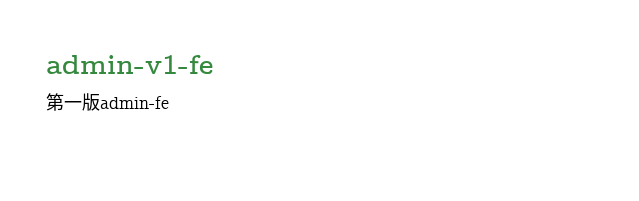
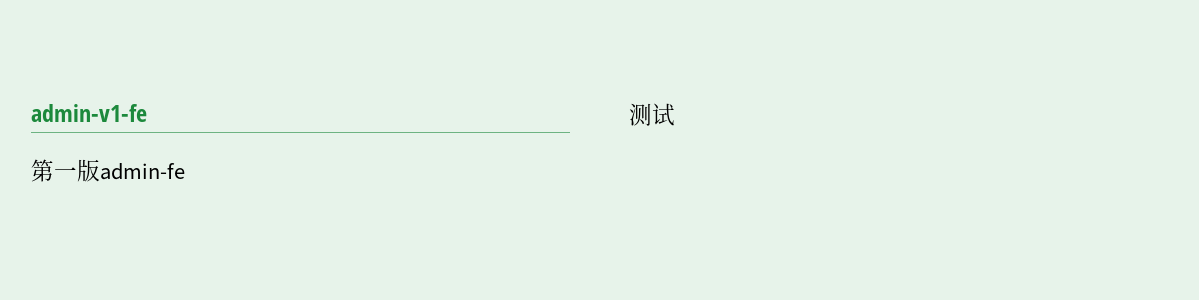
(169, 102) none -> [629,103,675,126] // 测试

